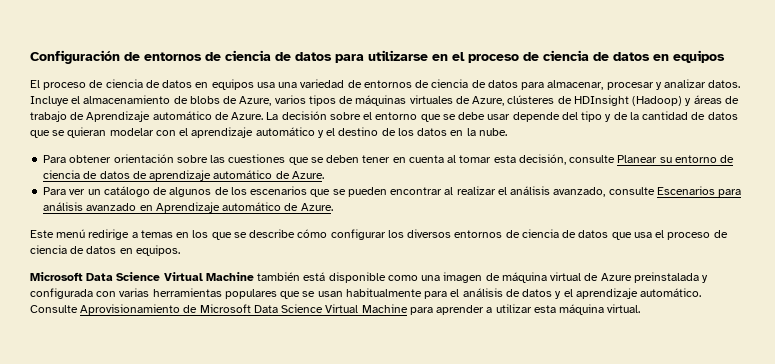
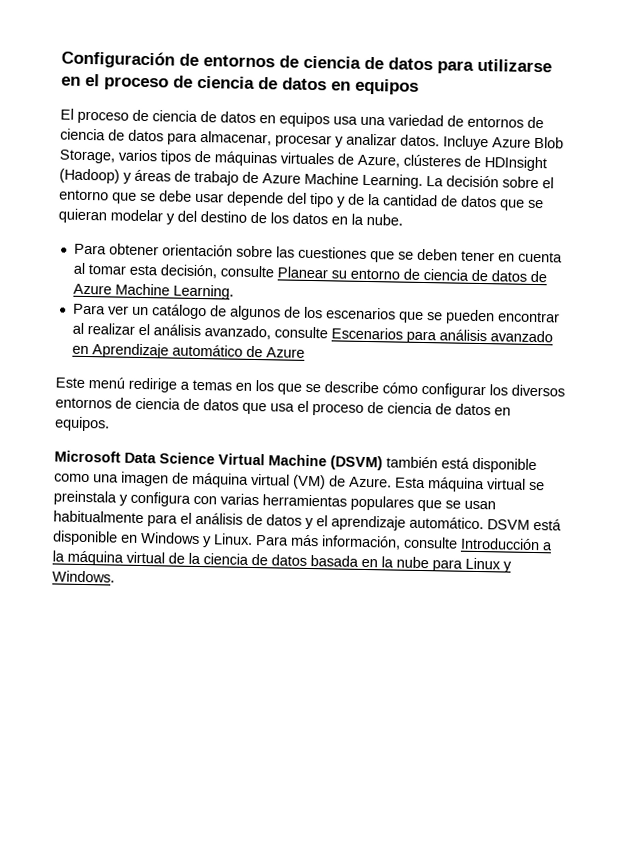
[71,95,272,106] el almacenamiento de blobs de Azure, -> [492,136,564,149] [59,149,115,164] Azure Blob Storage,
[86,111,264,122] Aprendizaje automático de Azure. -> [262,172,423,189] Azure Machine Learning.
[155,127,336,138] con el aprendizaje automático y el -> [166,210,197,225] y del
[149,170,324,181] aprendizaje automático de Azure. -> [72,283,234,300] Azure Machine Learning.
[300,203,333,211] Azure. -> [265,347,305,358] Azure
(254, 276) none -> [330,455,383,471] (DSVM)
[584,272,709,283] [30,288,93,299] de Azure preinstalada y configurada -> [293,474,545,493] [53,490,191,507] (VM) de Azure. Esta máquina virtual se preinstala y configura
[30,304,641,315] Consulte Aprovisionamiento de Microsoft Data Science Virtual Machine para aprender a utilizar esta máquina virtual. -> [487,518,562,531] [52,530,553,551] [52,550,512,573] [52,570,115,583] DSVM está disponible en Windows y Linux. Para más información, consulte Introducción a la máquina virtual de la ciencia de datos basada en la nube para Linux y Windows.

